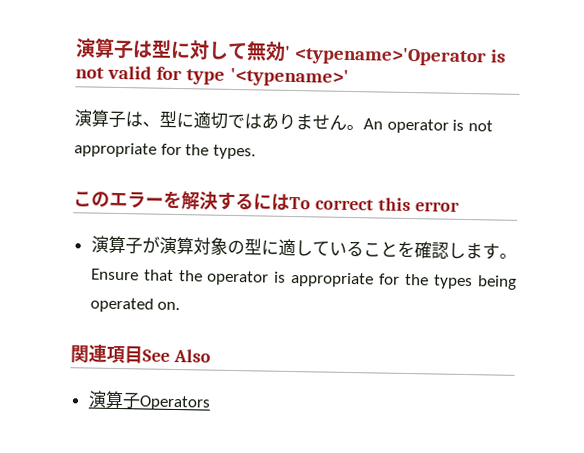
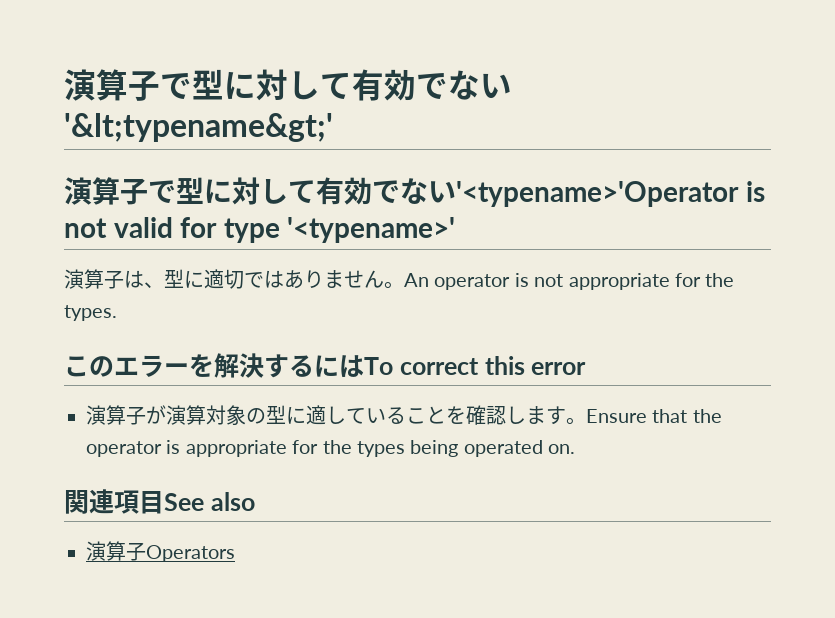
[75,37,488,67] 演算子は型に対して無効' <typename>'Operator -> [64,69,512,101] [64,113,333,142] [64,177,739,207] 演算子で型に対して有効でない'&lt;typename&gt;' // 演算子で型に対して有効でない'<typename>'Operator
[172,348,211,363] Also -> [210,492,255,511] also

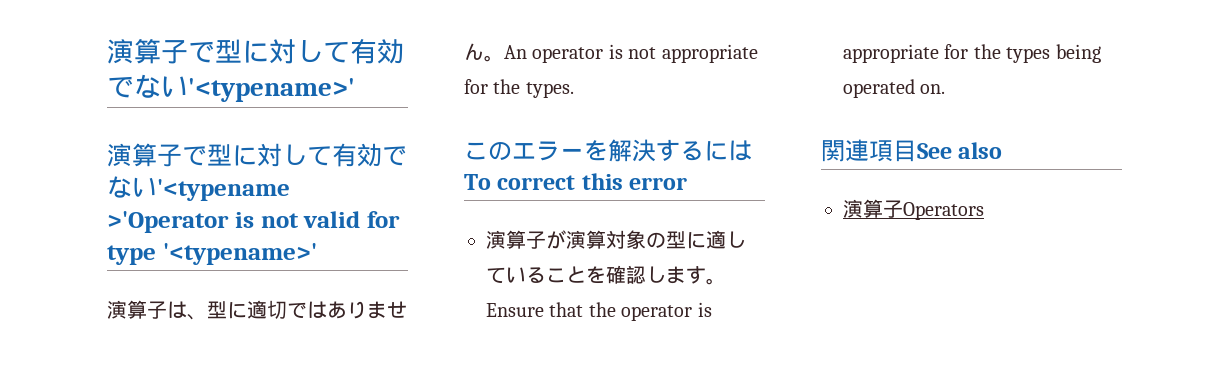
[64,69,512,101] [64,113,333,142] [64,177,739,207] 演算子で型に対して有効でない'&lt;typename&gt;' // 演算子で型に対して有効でない'<typename>'Operator -> [107,38,404,64] [107,74,355,102] [107,143,407,167] [107,176,290,201] [107,211,229,233] 演算子で型に対して有効でない'<typename>' // 演算子で型に対して有効でない'<typename >'Operator

